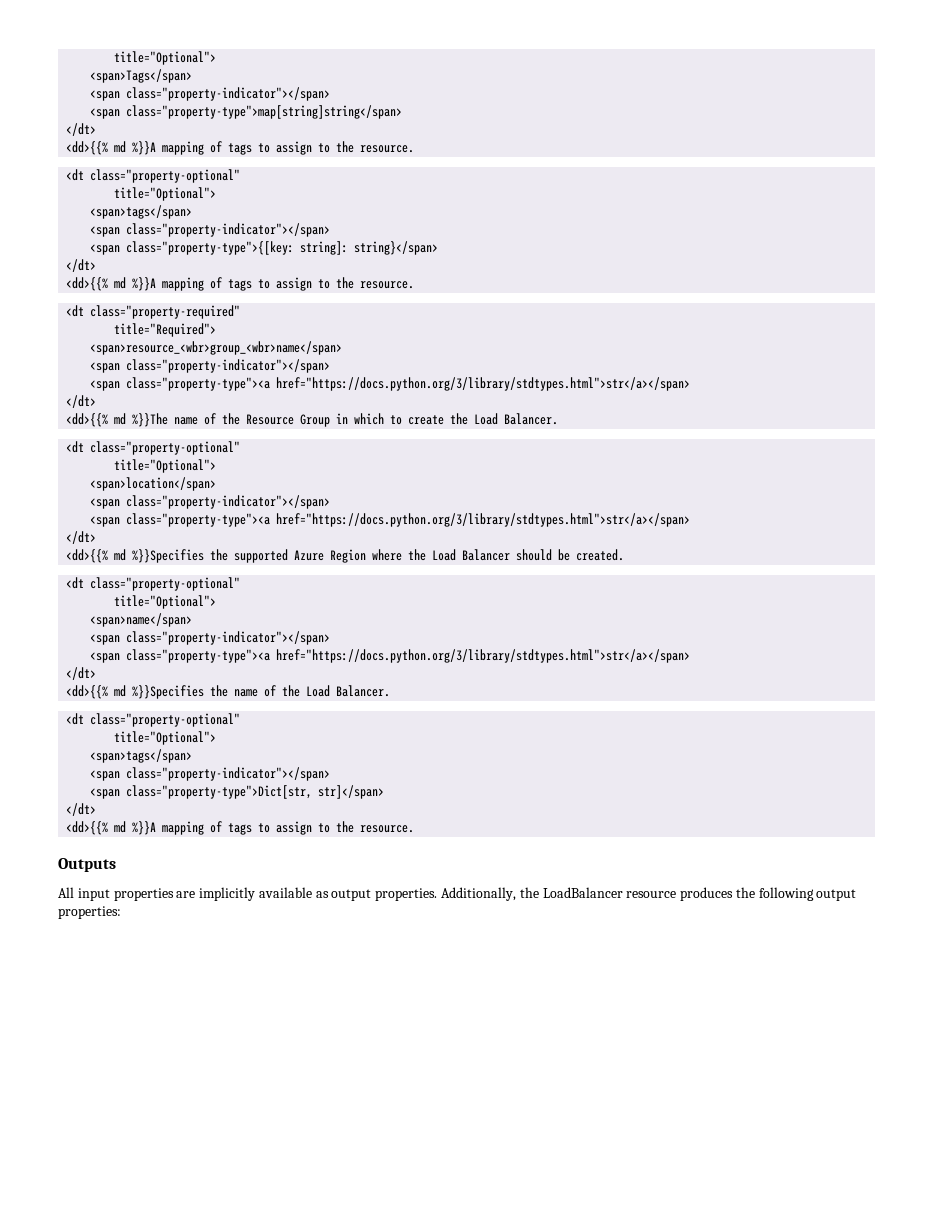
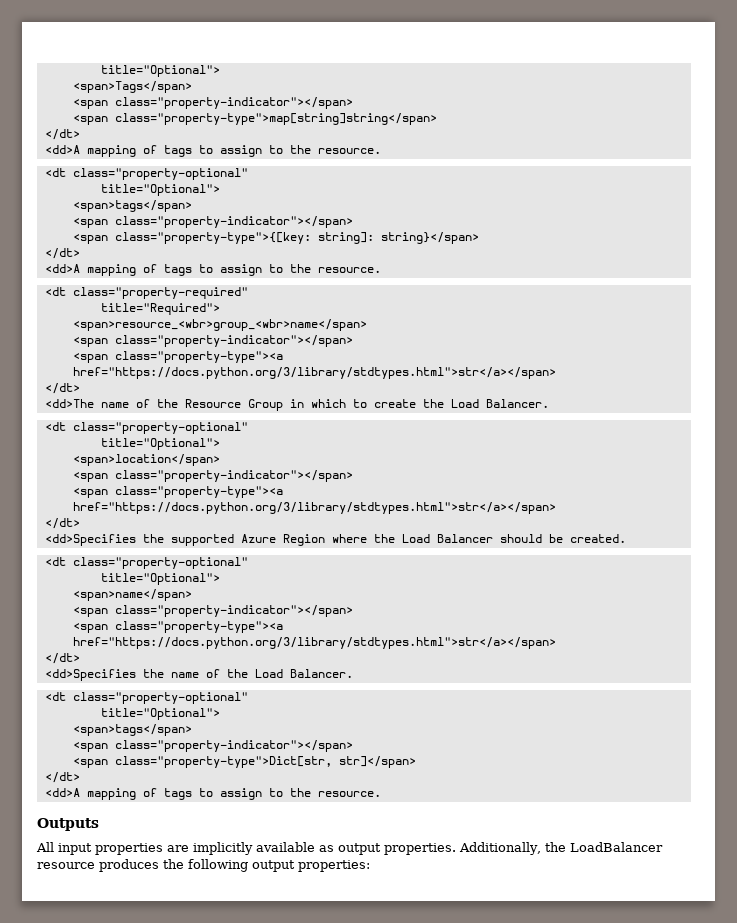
[66,141,157,155] <dd>{{% md %}}A -> [44,145,80,154] <dd>A
[66,277,157,291] <dd>{{% md %}}A -> [44,264,80,273] <dd>A
[66,413,169,427] <dd>{{% md %}}The -> [44,399,94,408] <dd>The
[66,549,205,563] <dd>{{% md %}}Specifies -> [44,534,136,546] <dd>Specifies
[66,685,205,699] <dd>{{% md %}}Specifies -> [44,669,136,681] <dd>Specifies
[66,821,157,835] <dd>{{% md %}}A -> [44,788,80,797] <dd>A

